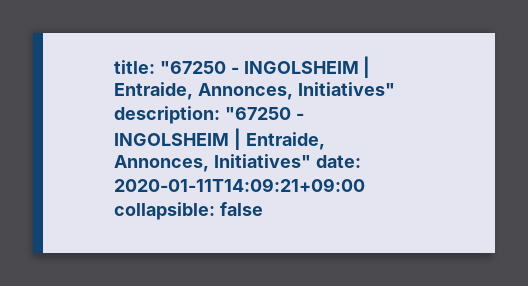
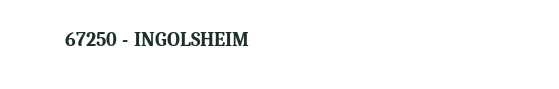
[114,56,371,78] [114,82,395,100] [114,106,304,124] [114,128,325,150] [114,154,361,172] [114,178,365,192] [114,202,263,220] title: "67250 - INGOLSHEIM | Entraide, Annonces, Initiatives" description: "67250 - INGOLSHEIM | Entraide, Annonces, Initiatives" date: 2020-01-11T14:09:21+09:00 collapsible: false -> [65,32,249,46] 67250 - INGOLSHEIM

